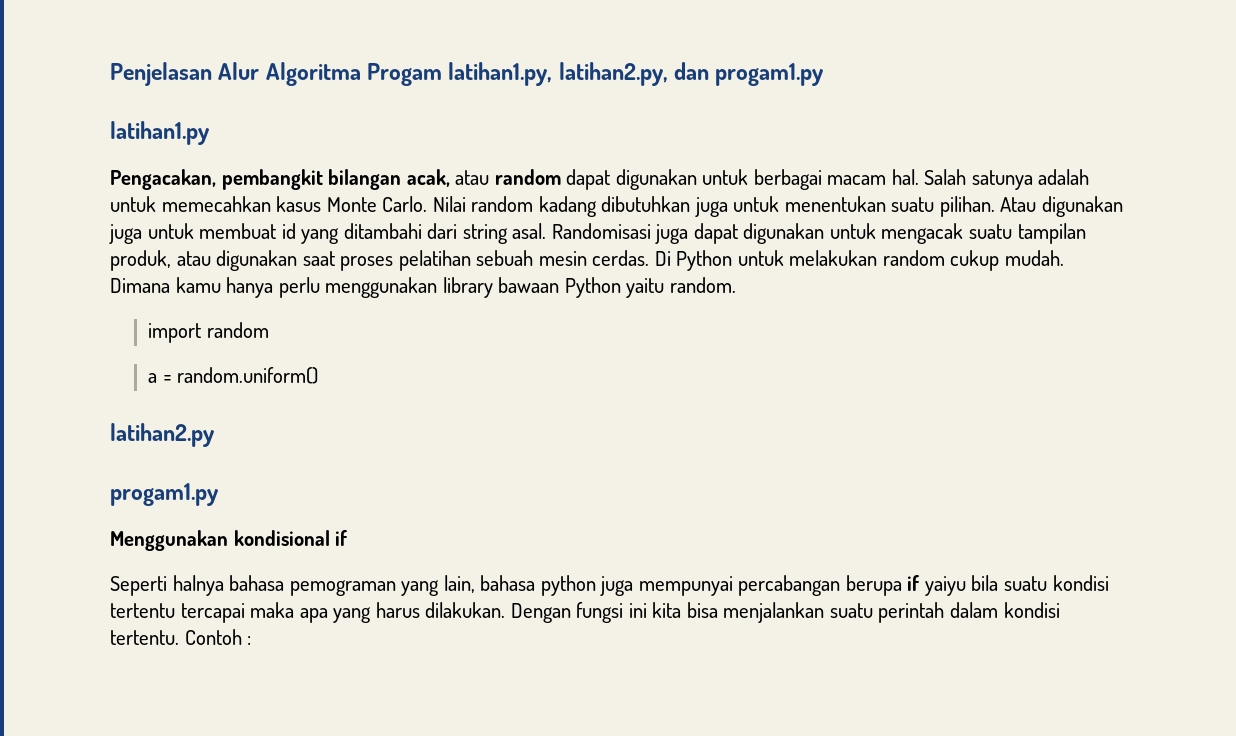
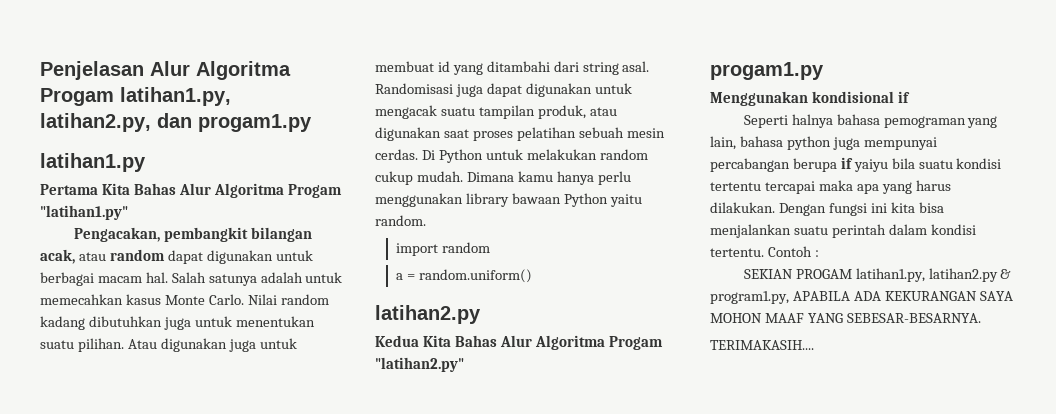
(209, 133) none -> [40,183,342,198] [40,205,128,220] // Pertama Kita Bahas Alur Algoritma Progam "latihan1.py"
(214, 435) none -> [375,335,663,350] [375,357,464,372] // Kedua Kita Bahas Alur Algoritma Progam "latihan2.py"
(252, 640) none -> [743,268,1012,282] [710,291,1013,304] [710,313,981,323] [710,340,814,350] // SEKIAN PROGAM latihan1.py, latihan2.py & program1.py, APABILA ADA KEKURANGAN SAYA MOHON MAAF YANG SEBESAR-BESARNYA. // TERIMAKASIH....

